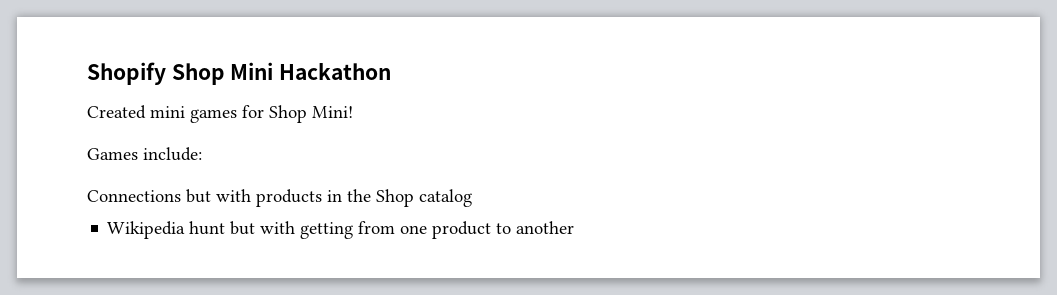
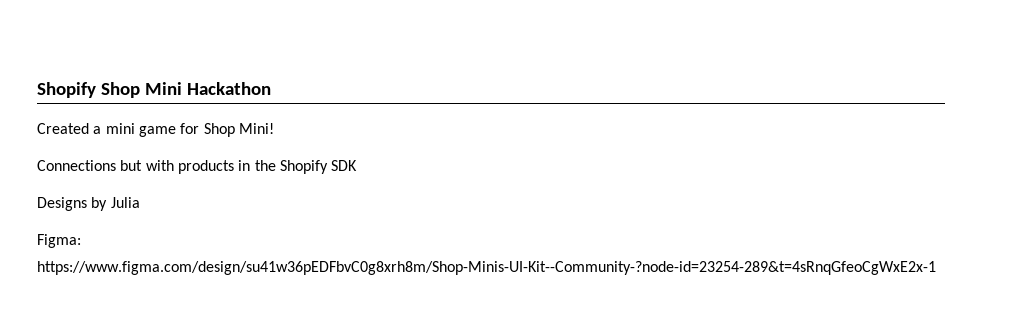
[150,106,237,123] mini games -> [93,123,176,137] a mini game
[87,147,202,161] // Games include: -> (274, 128) none
[376,189,472,207] [107,221,575,239] Shop catalog // Wikipedia hunt but with getting from one product to another -> [279,160,358,174] [37,197,140,211] [37,234,81,248] [37,261,936,275] Shopify SDK // Designs by Julia // Figma: https://www.figma.com/design/su41w36pEDFbvC0g8xrh8m/Shop-Minis-UI-Kit--Community-?node-id=23254-289&t=4sRnqGfeoCgWxE2x-1

